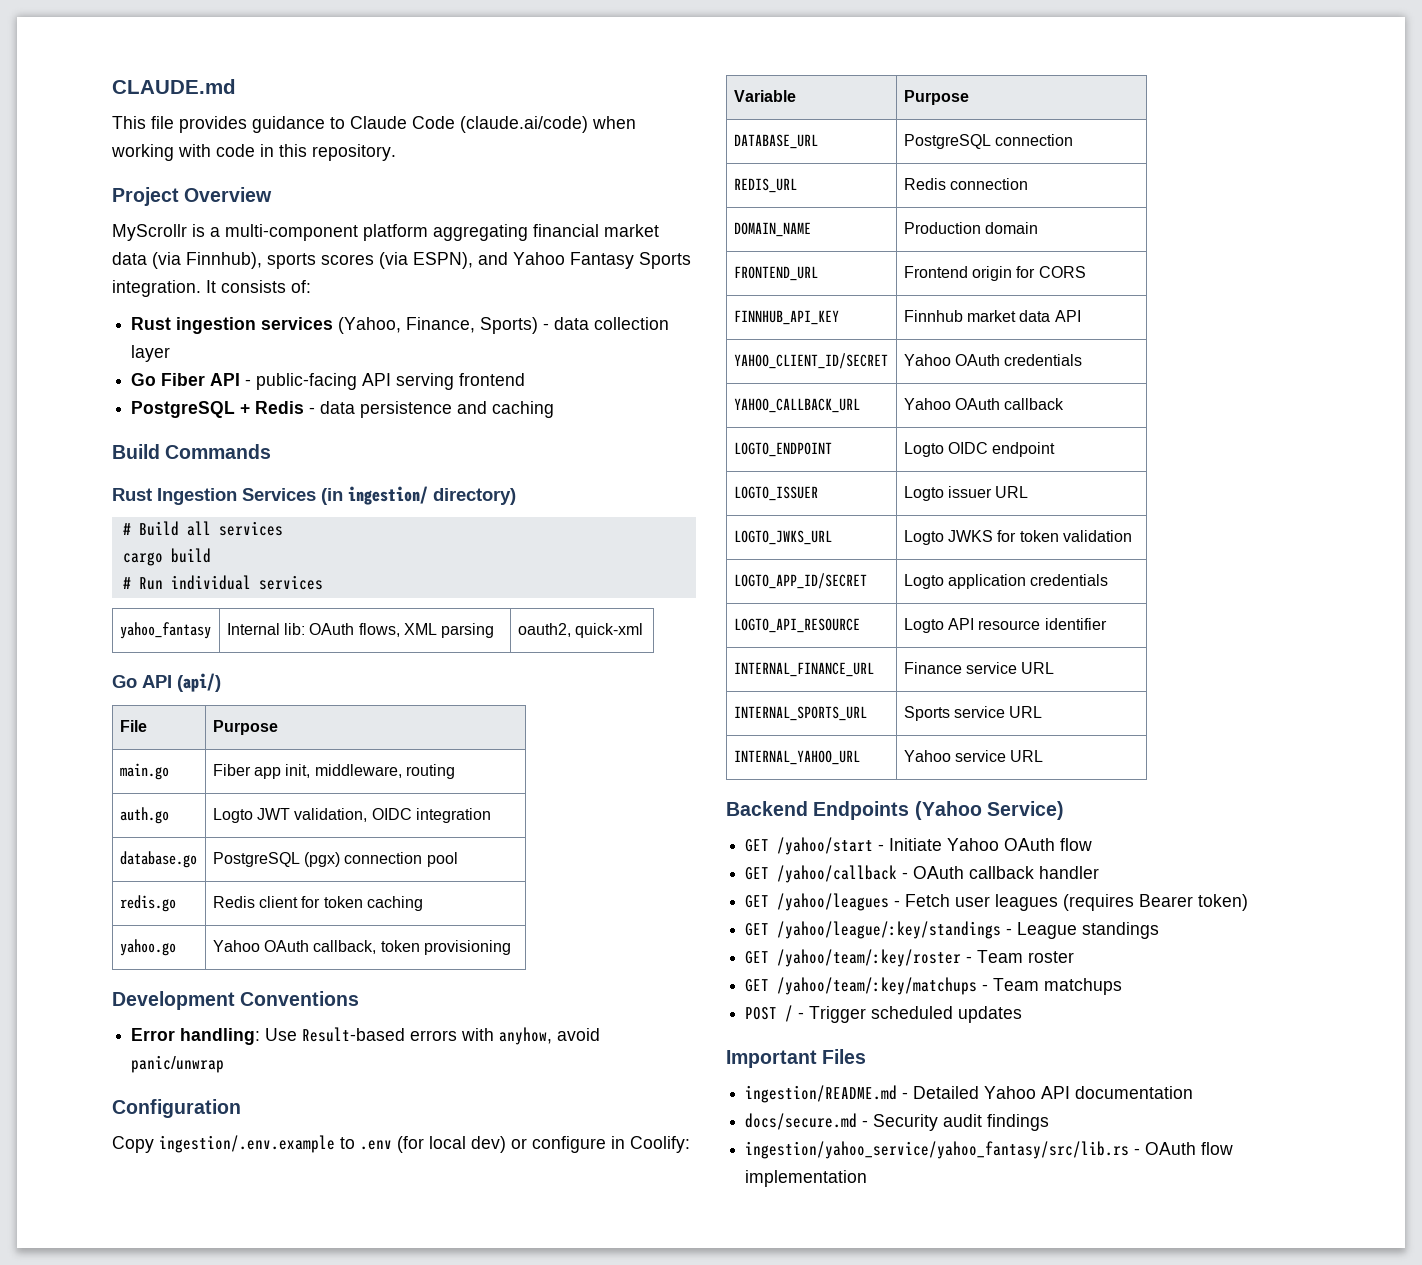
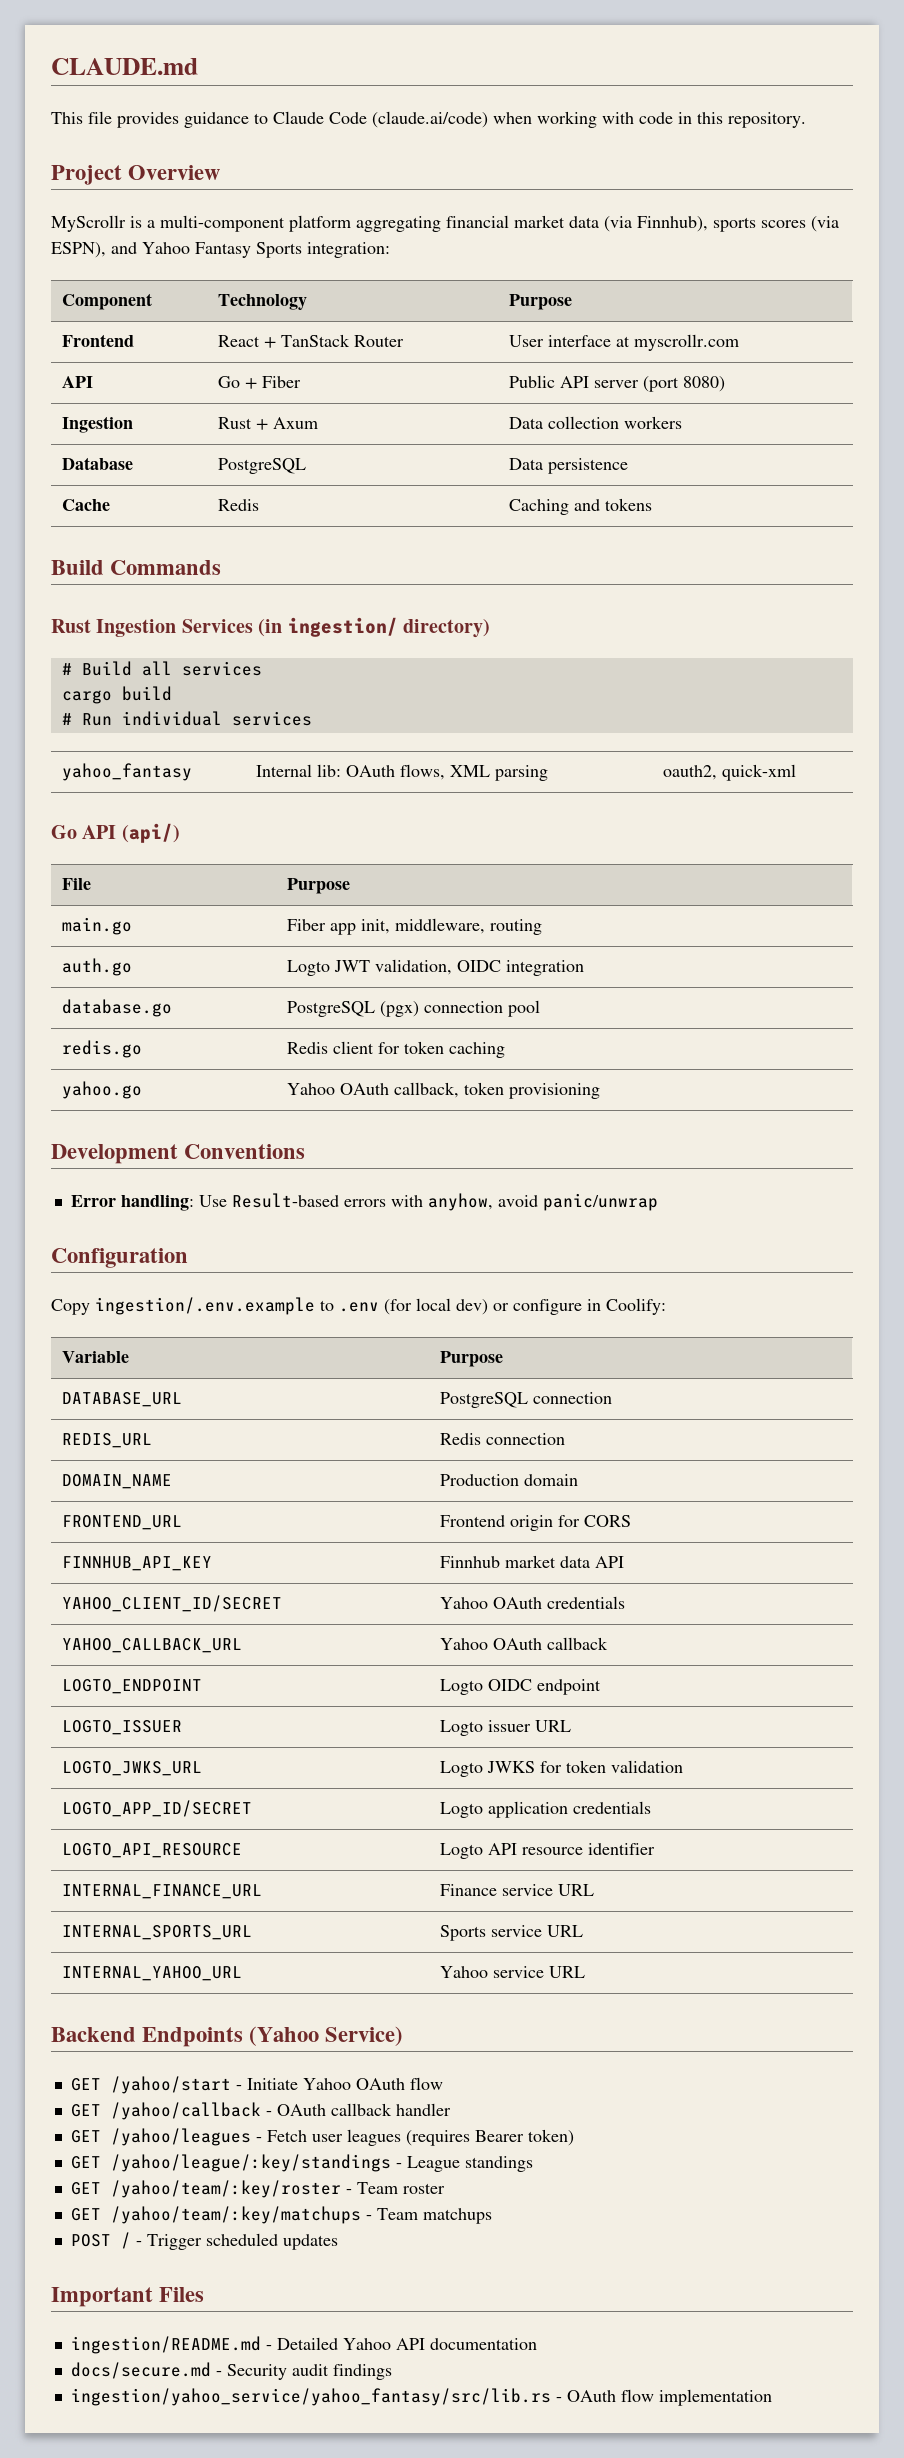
[112,280,311,297] [131,317,670,334] [131,345,171,362] [131,373,526,390] [131,401,555,418] integration. It consists of: // Rust ingestion services (Yahoo, Finance, Sports) - data collection layer // Go Fiber API - public-facing API serving frontend // PostgreSQL + Redis - data persistence and caching -> [307,242,390,258] [62,293,153,310] [218,294,308,310] [509,294,573,310] [62,334,135,347] [218,334,405,348] [509,334,740,351] [62,376,94,388] [218,376,302,389] [509,375,726,392] [62,416,134,433] [218,417,319,430] [509,416,683,429] [62,457,134,470] [218,458,307,474] [509,458,629,474] [62,499,111,511] [218,499,260,511] [509,498,653,515] integration: // Component | Technology | Purpose // Frontend | React + TanStack Router | User interface at myscrollr.com // API | Go + Fiber | Public API server (port 8080) // Ingestion | Rust + Axum | Data collection workers // Database | PostgreSQL | Data persistence // Cache | Redis | Caching and tokens

